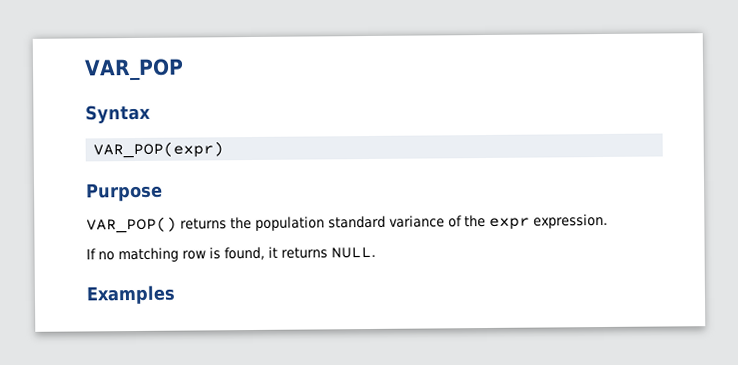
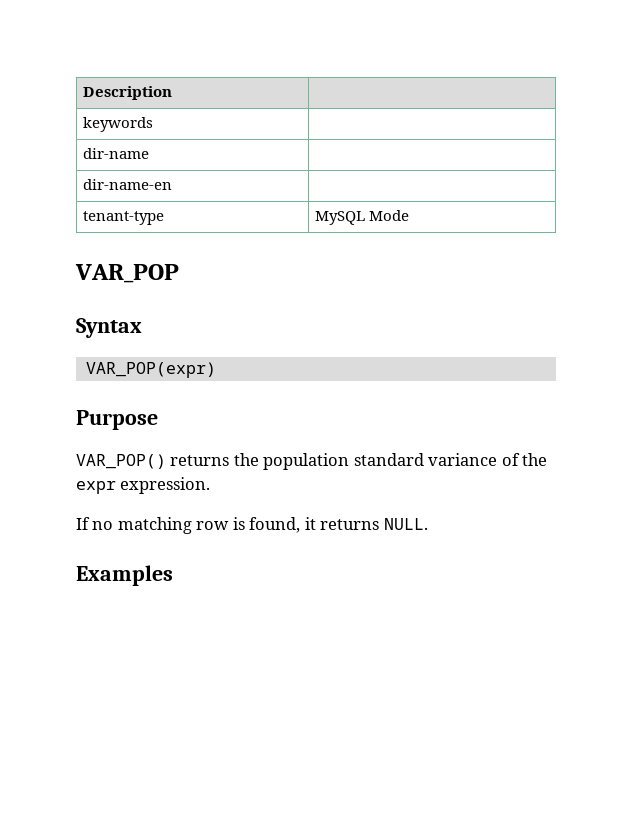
(84, 69) none -> [82,86,172,100] [82,117,153,132] [82,148,149,159] [82,179,172,190] [82,211,164,225] [314,210,409,225] Description | // keywords | // dir-name | // dir-name-en | // tenant-type | MySQL Mode //

